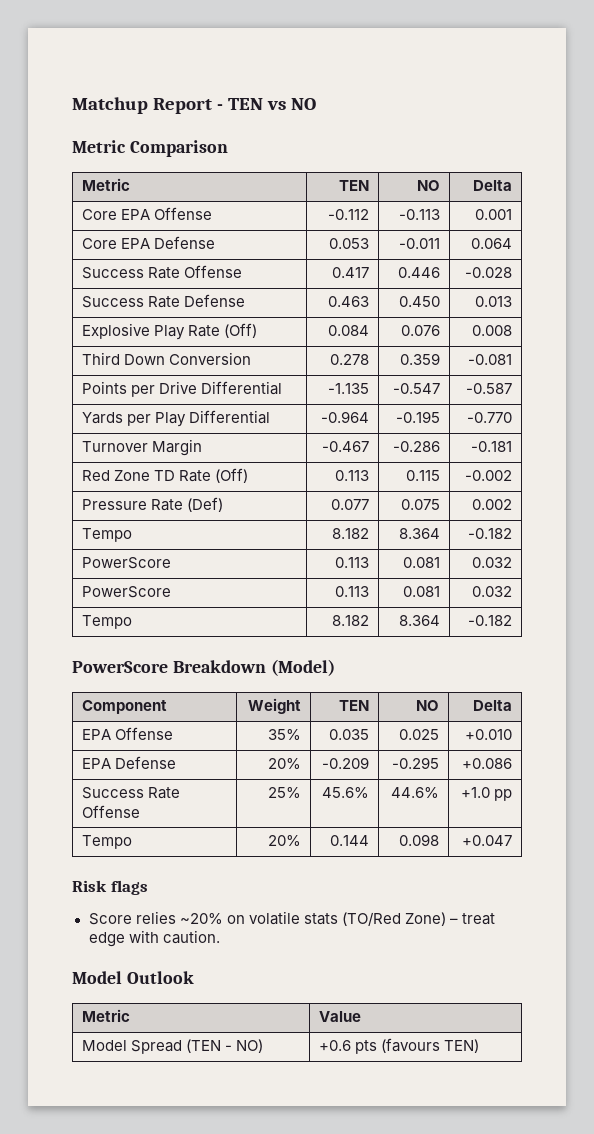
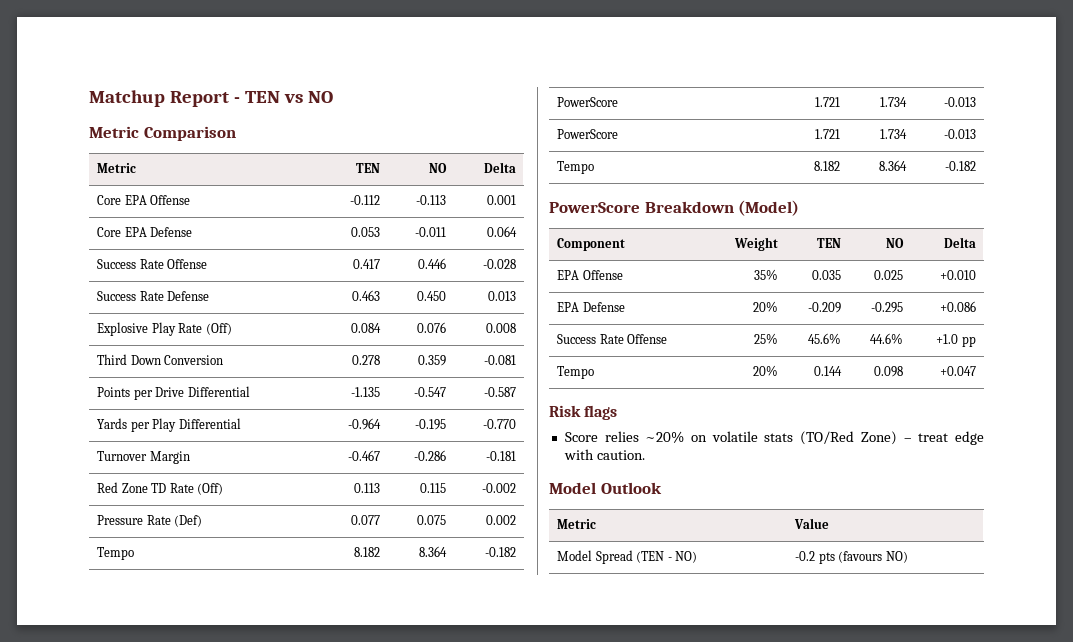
[334,557,369,568] [402,557,440,568] [471,557,512,568] [82,586,172,598] [334,586,369,597] [402,586,440,597] [471,586,512,597] 0.113 | 0.081 | 0.032 // PowerScore | 0.113 | 0.081 | 0.032 -> [814,97,840,107] [879,97,907,107] [943,97,976,107] [557,129,619,139] [814,129,840,139] [879,129,907,139] [943,129,976,139] 1.721 | 1.734 | -0.013 // PowerScore | 1.721 | 1.734 | -0.013
[319,1040,352,1051] +0.6 -> [795,551,816,561] -0.2
[444,1039,480,1053] TEN) -> [885,551,908,563] NO)

